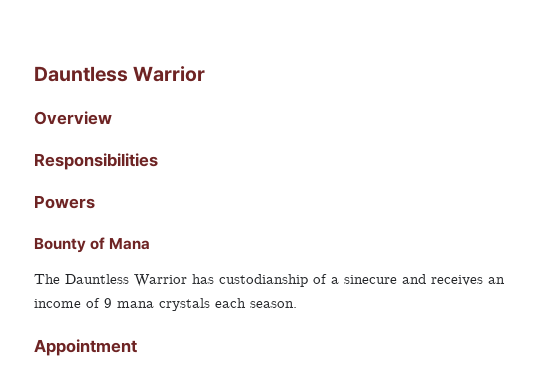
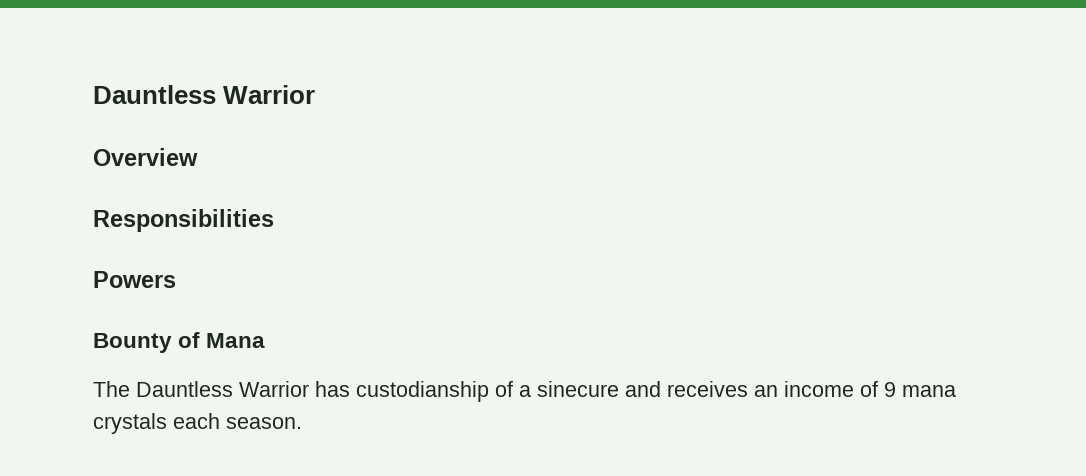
[34,339,137,356] // Appointment -> (302, 423) none

